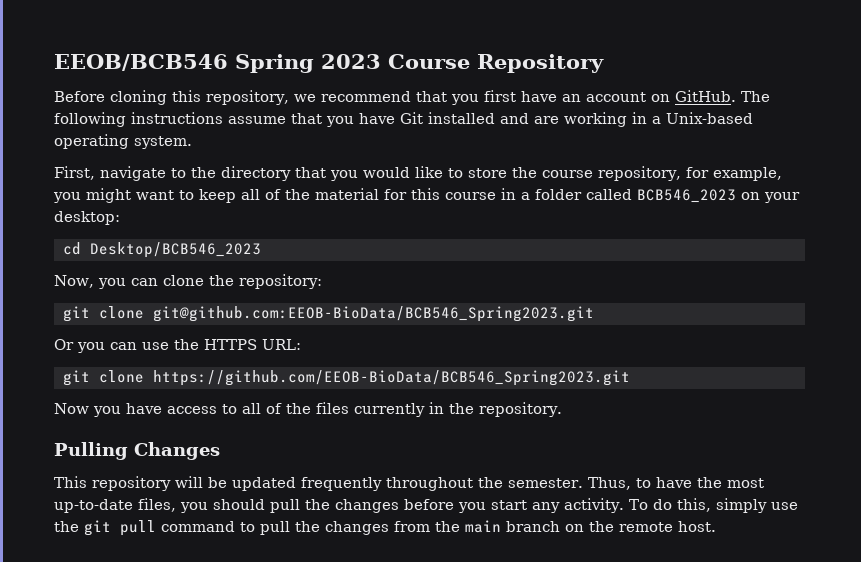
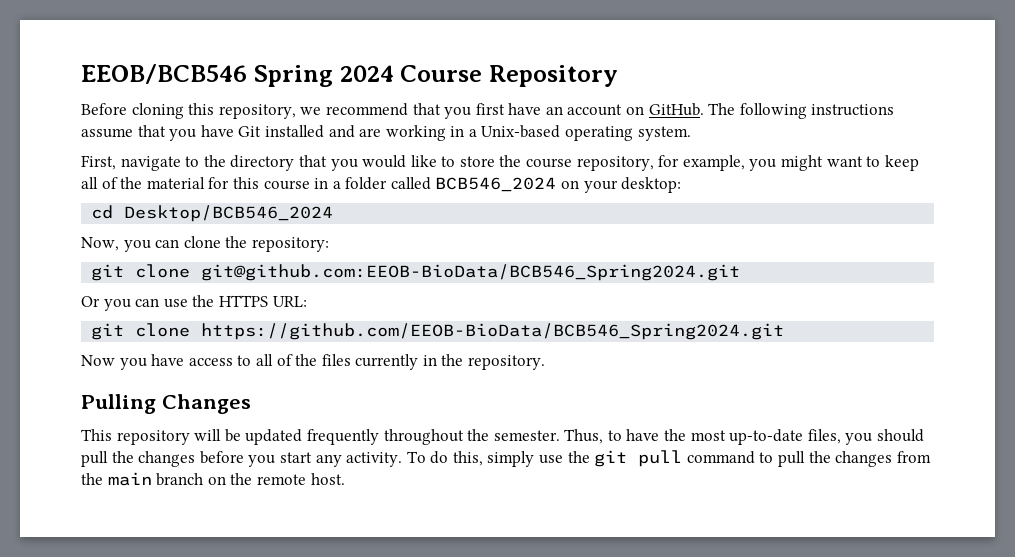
[321,54,381,69] 2023 -> [339,65,394,82] 2024
[637,189,736,203] BCB546_2023 -> [435,177,557,192] BCB546_2024
[89,242,261,258] Desktop/BCB546_2023 -> [124,205,334,222] Desktop/BCB546_2024
[152,306,594,322] git@github.com:EEOB-BioData/BCB546_Spring2023.git -> [201,264,741,281] git@github.com:EEOB-BioData/BCB546_Spring2024.git
[152,370,630,386] https://github.com/EEOB-BioData/BCB546_Spring2023.git -> [201,323,785,340] https://github.com/EEOB-BioData/BCB546_Spring2024.git

